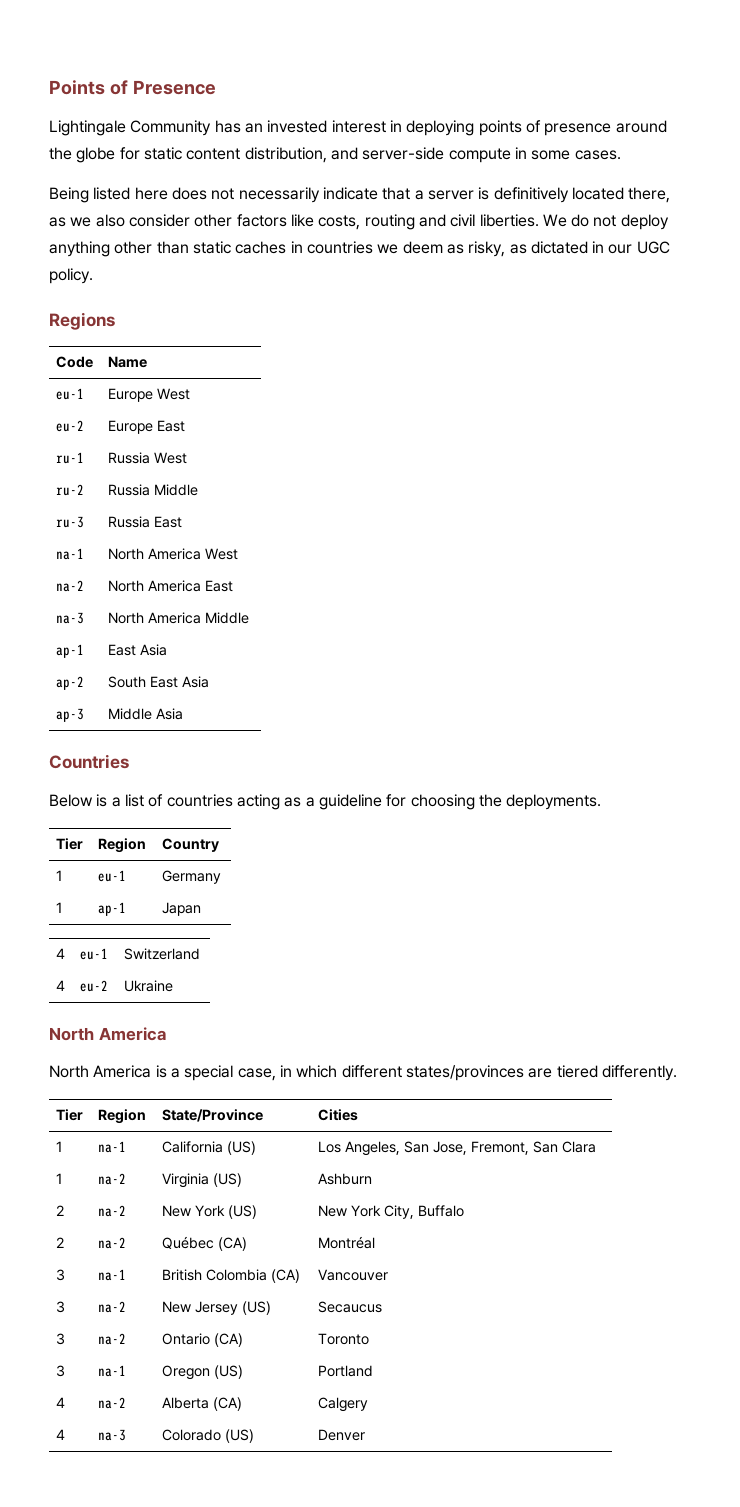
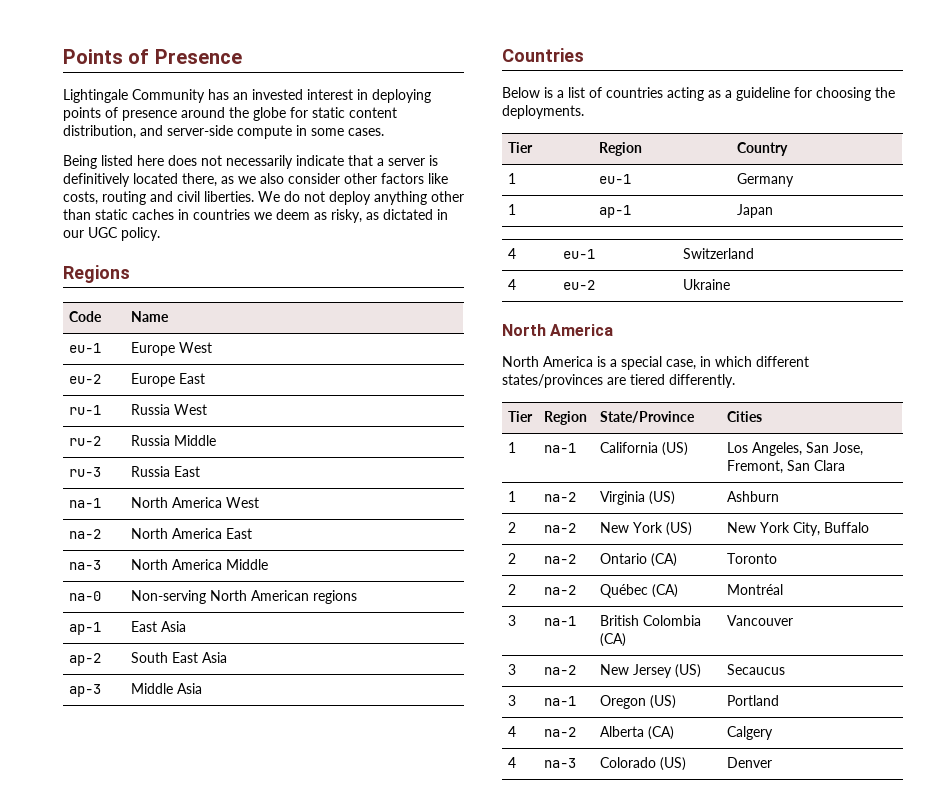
(250, 618) none -> [68,591,101,601] [130,590,357,604] // na-0 | Non-serving North American regions
(465, 1211) none -> [507,553,516,564] [543,554,576,564] [599,553,677,567] [726,553,777,564] // 2 | na-2 | Ontario (CA) | Toronto
[56,1333,66,1345] [98,1333,127,1345] [162,1333,244,1347] [318,1333,370,1345] // 3 | na-2 | Ontario (CA) | Toronto -> (785, 669) none

